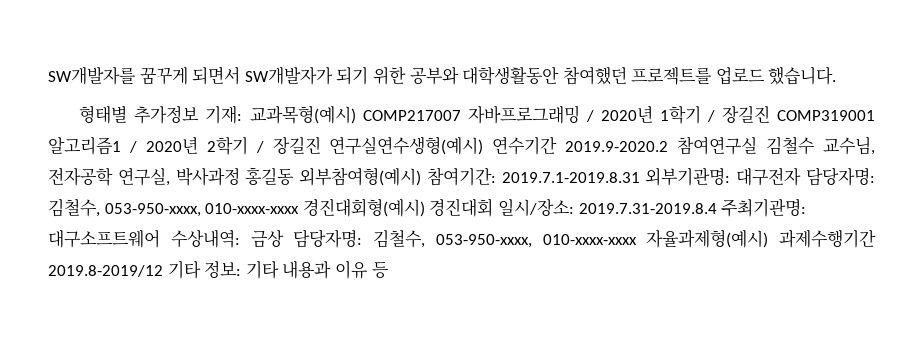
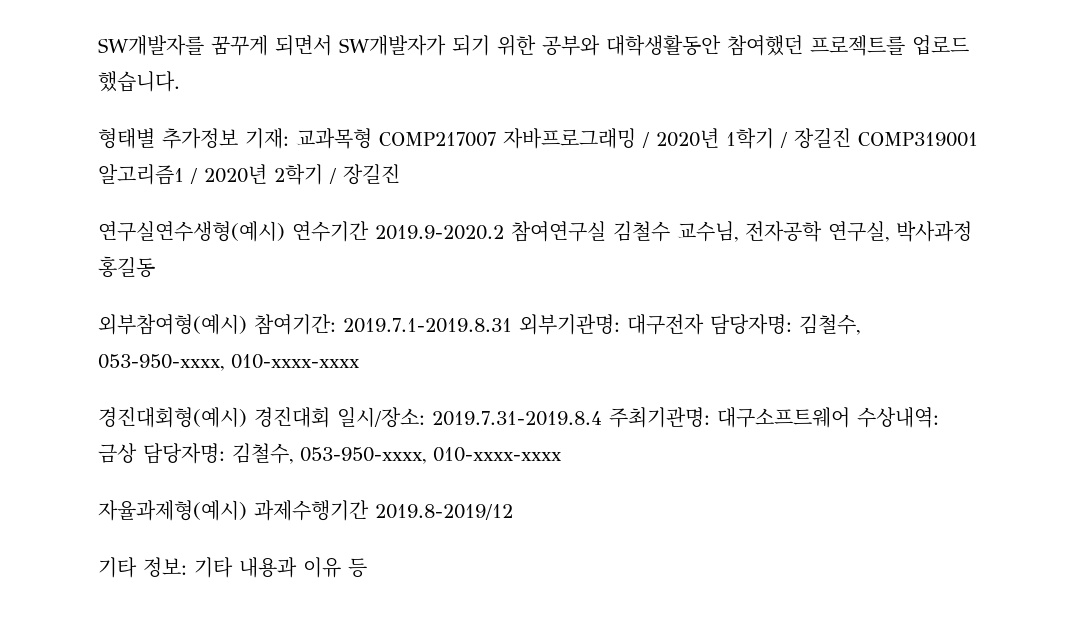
[249,105,356,124] 교과목형(예시) -> [296,128,372,149] 교과목형
(321, 145) none -> (400, 174) //
(295, 176) none -> (155, 267) //
(300, 208) none -> (360, 361) //
(637, 239) none -> (562, 454) //
(163, 271) none -> (513, 512) //

